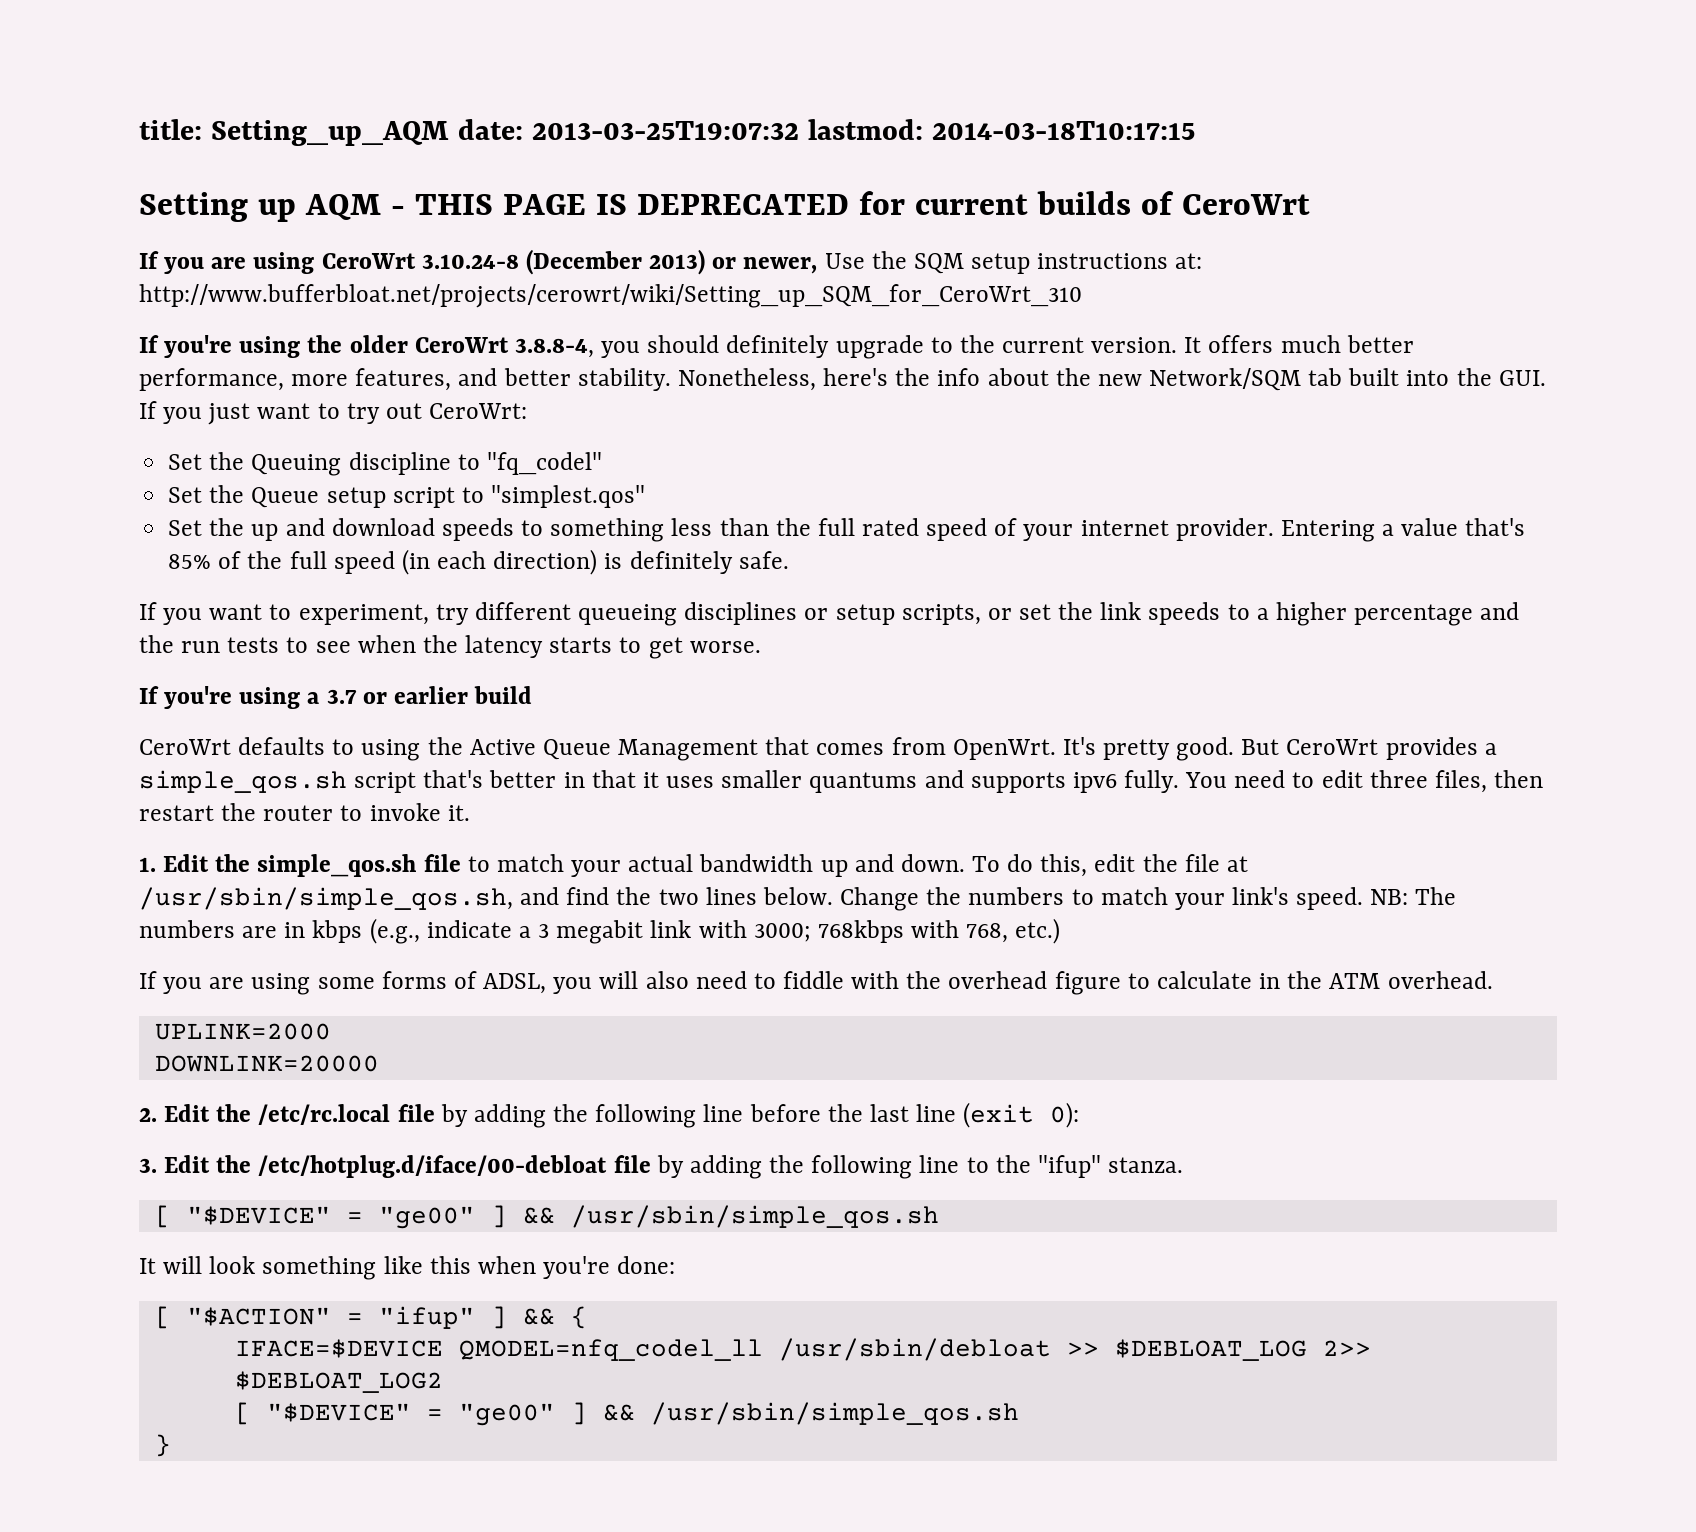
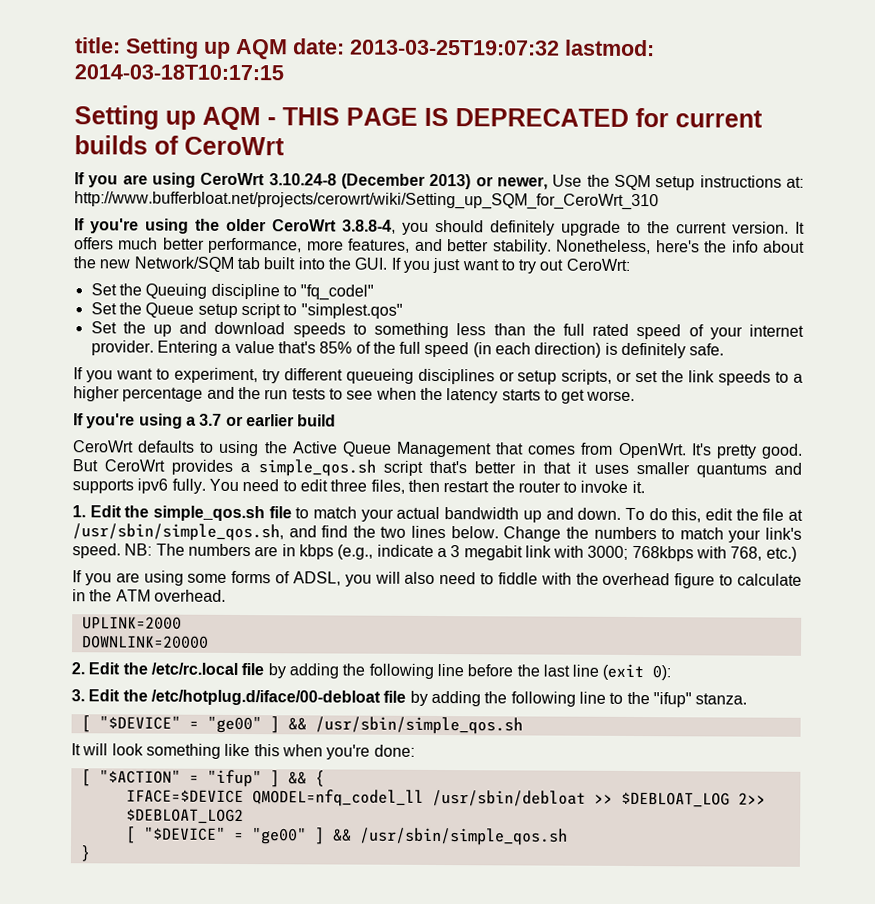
[210,120,449,146] Setting_up_AQM -> [125,37,288,60] Setting up AQM

